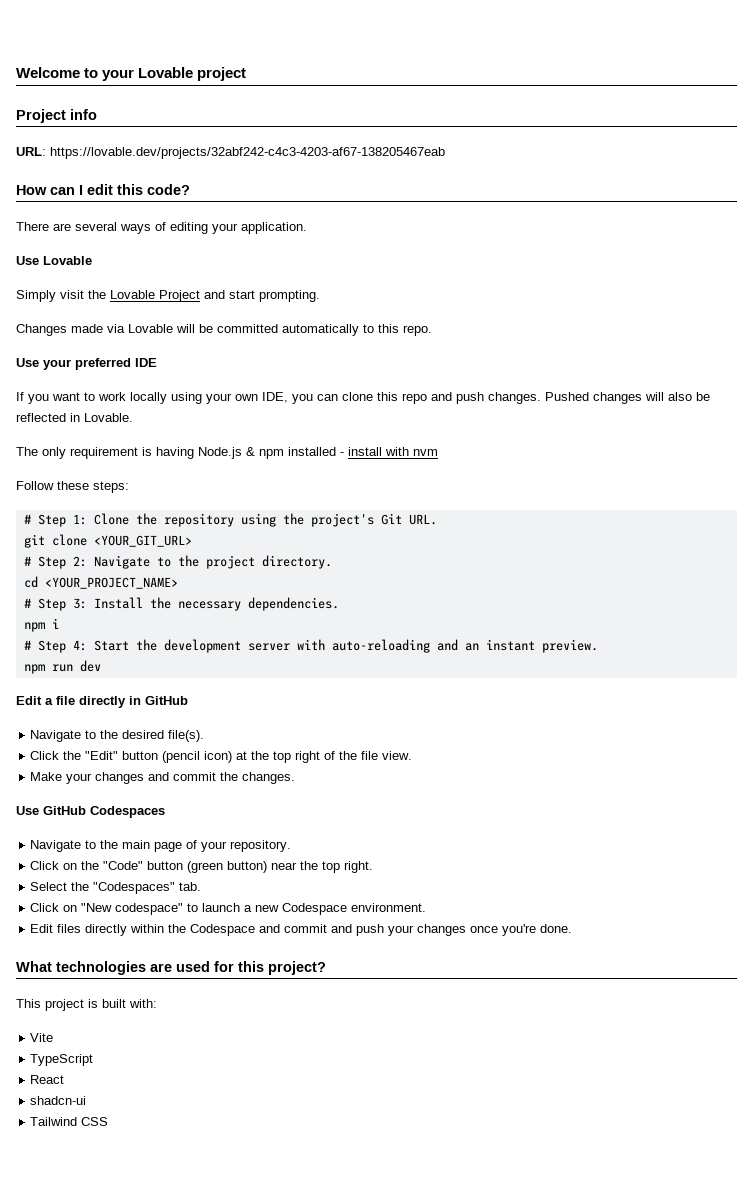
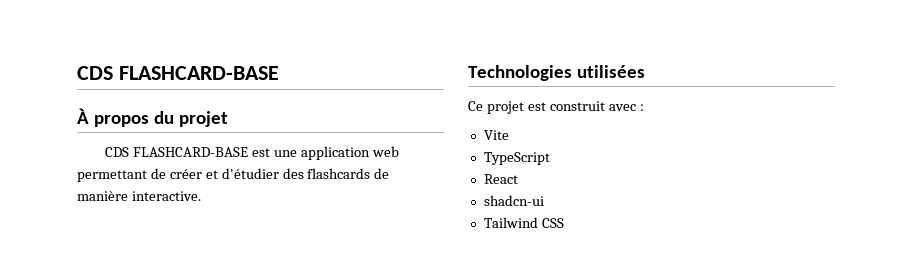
[16,67,247,81] [16,109,97,123] [16,147,445,159] [16,184,190,195] [16,222,307,234] [16,256,92,265] [16,290,320,302] [16,324,432,336] [16,358,157,370] [16,392,710,404] [16,413,133,422] [16,447,438,459] [16,481,129,493] [23,513,437,527] [23,534,192,548] [23,555,332,569] [23,576,178,589] [23,597,339,611] [23,618,59,632] [23,639,598,653] [23,660,101,674] [16,696,188,708] [30,730,205,742] [30,751,413,763] [30,772,296,784] [16,806,165,818] [30,840,292,852] [30,861,374,873] [30,882,202,894] [30,903,427,915] [30,924,573,936] [16,961,326,975] [16,999,157,1011] Welcome to your Lovable project // Project info // URL: https://lovable.dev/projects/32abf242-c4c3-4203-af67-138205467eab // How can I edit this code? // There are several ways of editing your application. // Use Lovable // Simply visit the Lovable Project and start prompting. // Changes made via Lovable will be committed automatically to this repo. // Use your preferred IDE // If you want to work locally using your own IDE, you can clone this repo and push changes. Pushed changes will also be reflected in Lovable. // The only requirement is having Node.js & npm installed - install with nvm // Follow these steps: // # Step 1: Clone the repository using the project's Git URL. // git clone <YOUR_GIT_URL> // # Step 2: Navigate to the project directory. // cd <YOUR_PROJECT_NAME> // # Step 3: Install the necessary dependencies. // npm i // # Step 4: Start the development server with auto-reloading and an instant preview. // npm run dev // Edit a file directly in GitHub // Navigate to the desired file(s). // Click the "Edit" button (pencil icon) at the top right of the file view. // Make your changes and commit the changes. // Use GitHub Codespaces // Navigate to the main page of your repository. // Click on the "Code" button (green button) near the top right. // Select the "Codespaces" tab. // Click on "New codespace" to launch a new Codespace environment. // Edit files directly within the Codespace and commit and push your changes once you're done. // What technologies are used for this project? // This project is built with: -> [77,66,279,80] [77,108,229,127] [105,146,399,160] [77,168,390,182] [77,191,201,201] [468,65,646,81] [468,101,644,114] CDS FLASHCARD-BASE // À propos du projet // CDS FLASHCARD-BASE est une application web permettant de créer et d'étudier des flashcards de manière interactive. // Technologies utilisées // Ce projet est construit avec :

